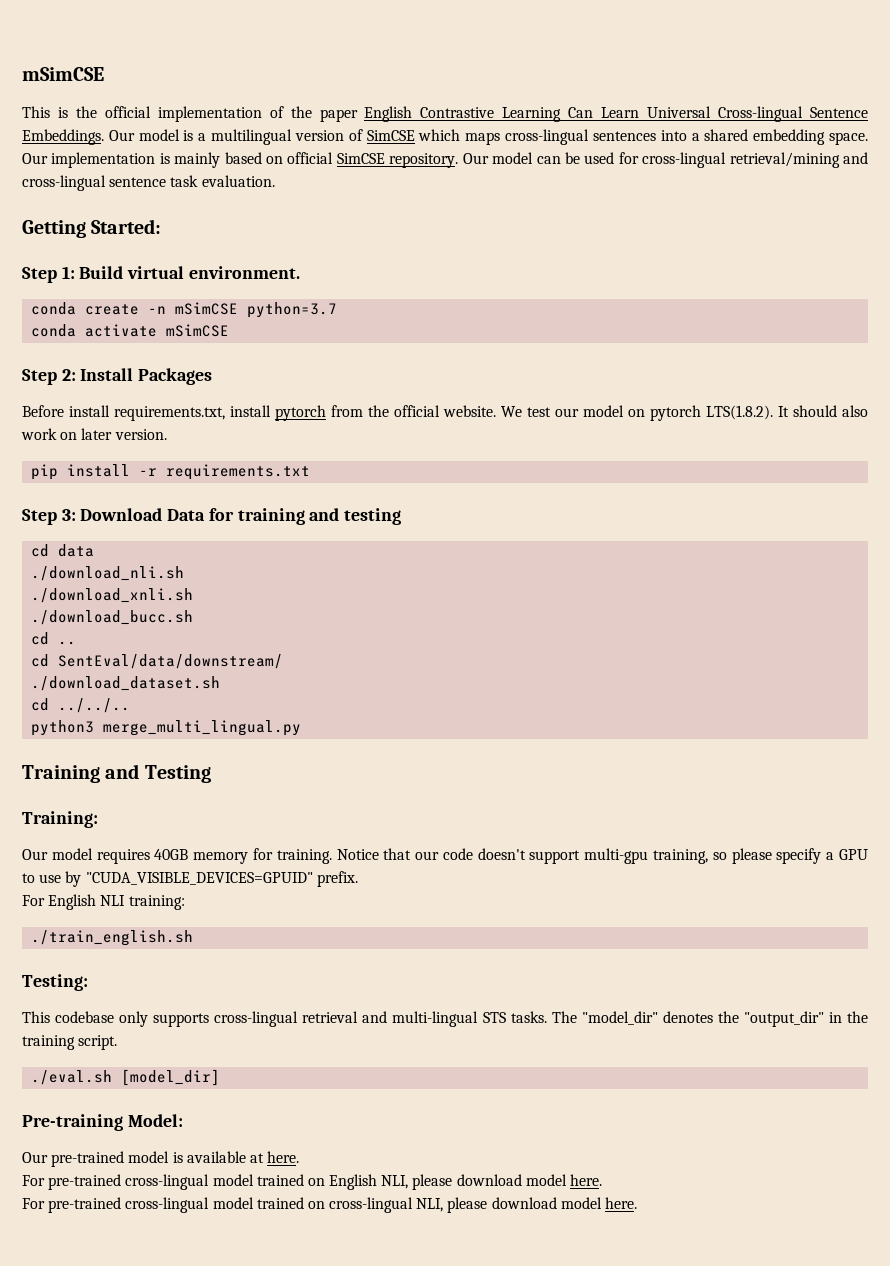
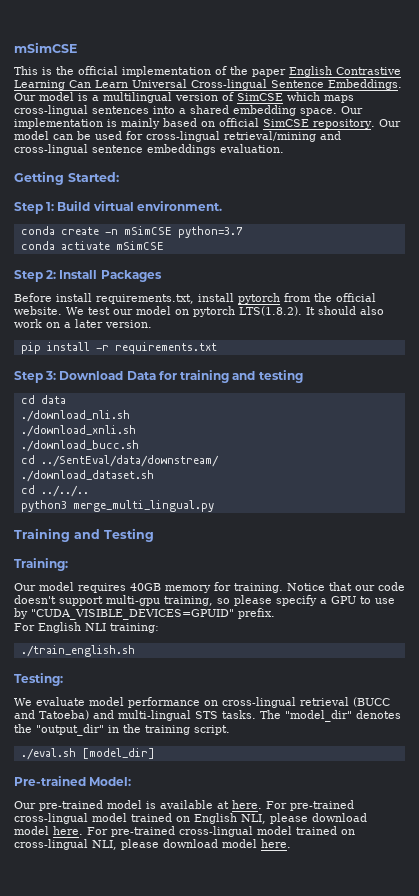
[170,175,199,187] task -> [147,144,216,155] embeddings
(78, 436) none -> [64,322,71,328] a
[58,641,77,645] [31,654,284,669] .. // cd SentEval/data/downstream/ -> [40,455,219,467] ../SentEval/data/downstream/
[22,1011,359,1027] This codebase only supports cross-lingual retrieval -> [14,697,390,708] [14,710,89,720] We evaluate model performance on cross-lingual retrieval (BUCC and Tatoeba)
[22,1114,123,1131] Pre-training -> [14,776,86,786] Pre-trained
(300, 1157) // -> (262, 804) none
(603, 1180) // -> (83, 830) none

